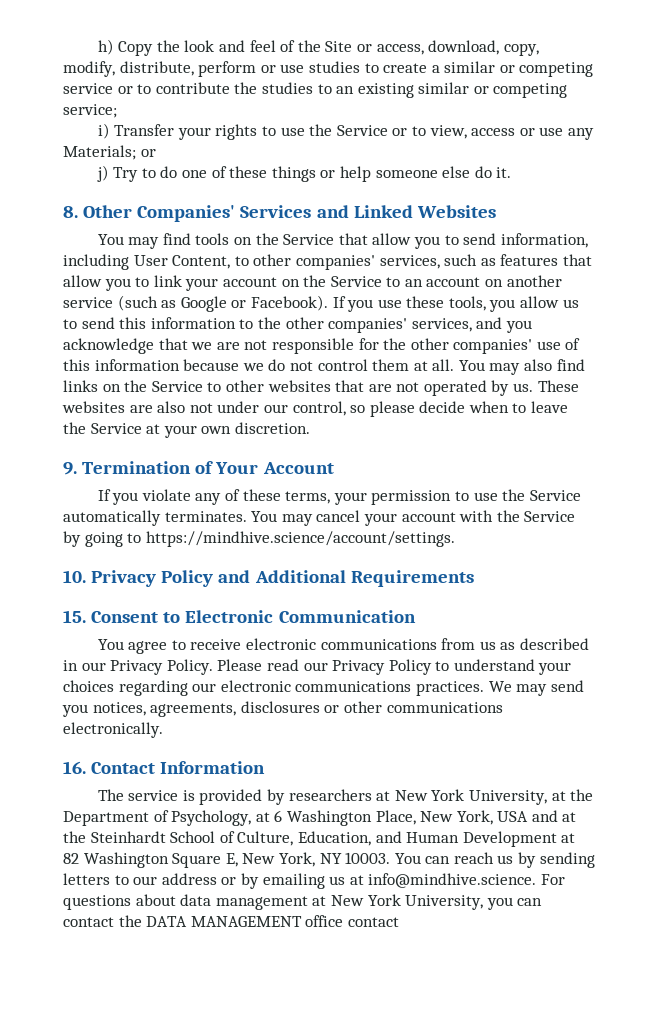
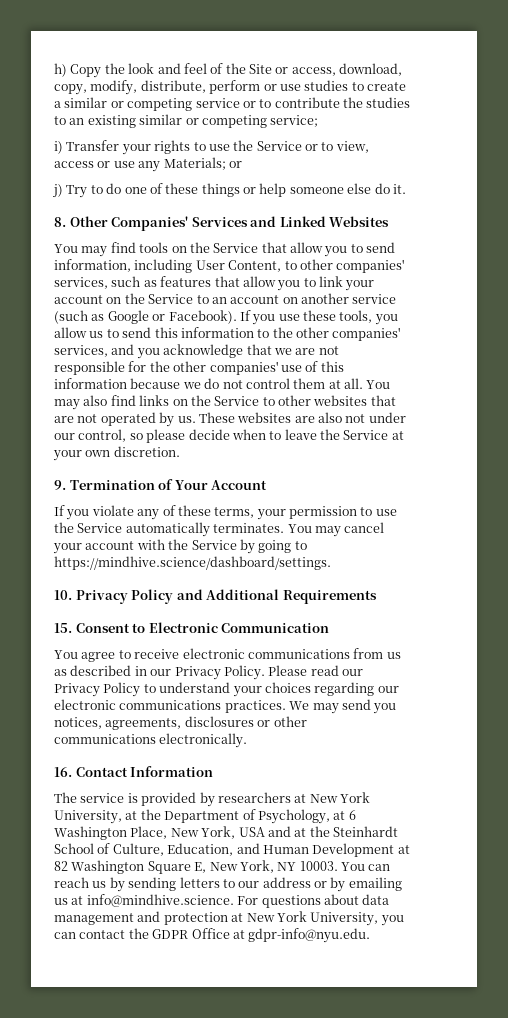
[145,531,455,547] https://mindhive.science/account/settings. -> [54,556,331,570] https://mindhive.science/dashboard/settings.
(308, 903) none -> [137,911,228,925] and protection
[146,915,399,927] DATA MANAGEMENT office contact -> [152,928,371,943] GDPR Office at gdpr-info@nyu.edu.

